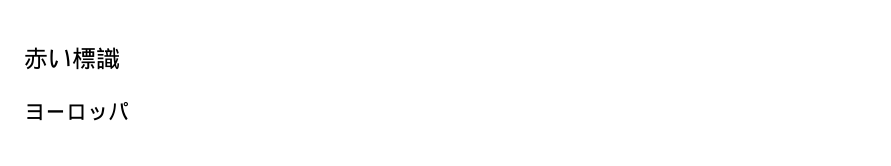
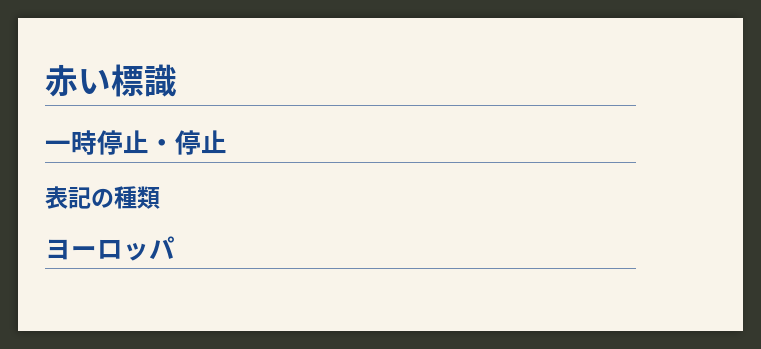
(120, 58) none -> [45,130,227,155] [45,186,160,209] // 一時停止・停止 // 表記の種類

